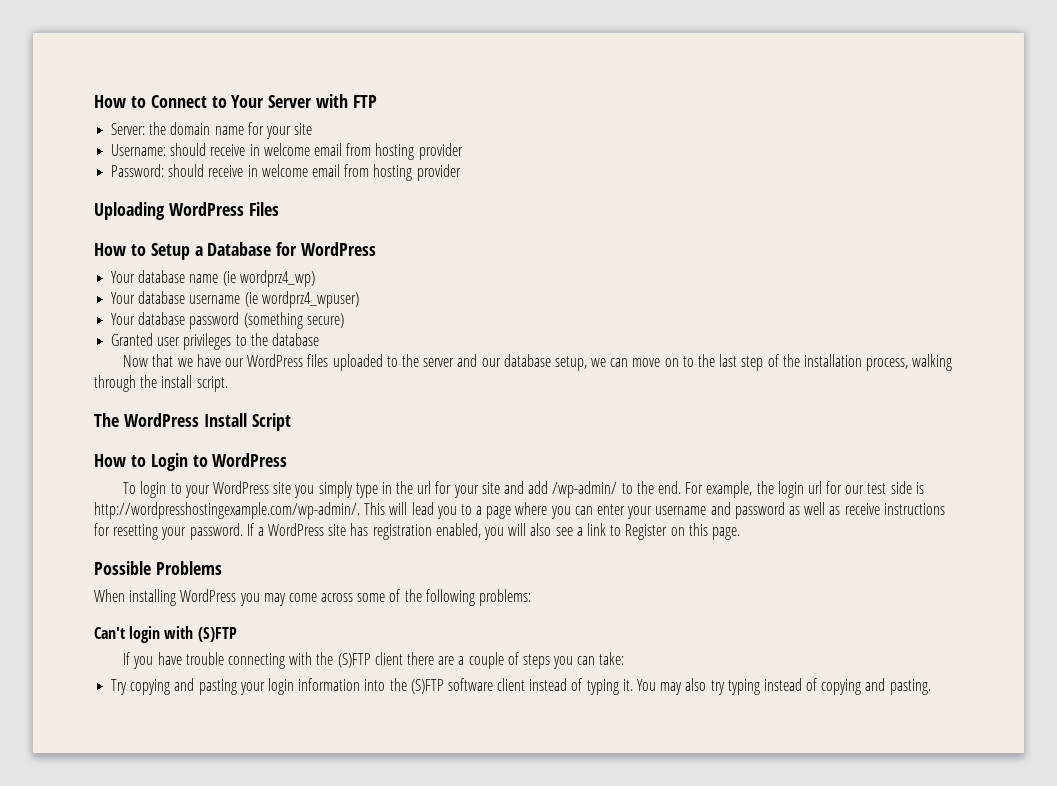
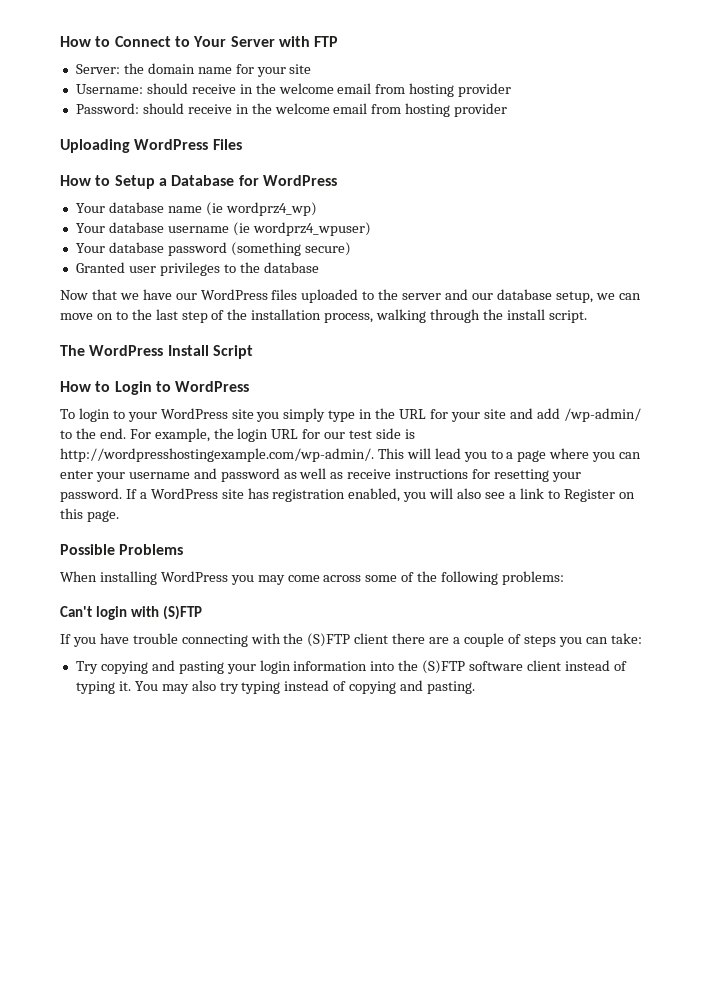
(260, 150) none -> [255,83,276,94] the
(258, 171) none -> [251,103,272,114] the
[417,481,432,494] url -> [399,409,427,419] URL
[807,481,822,494] url -> [271,429,299,439] URL

